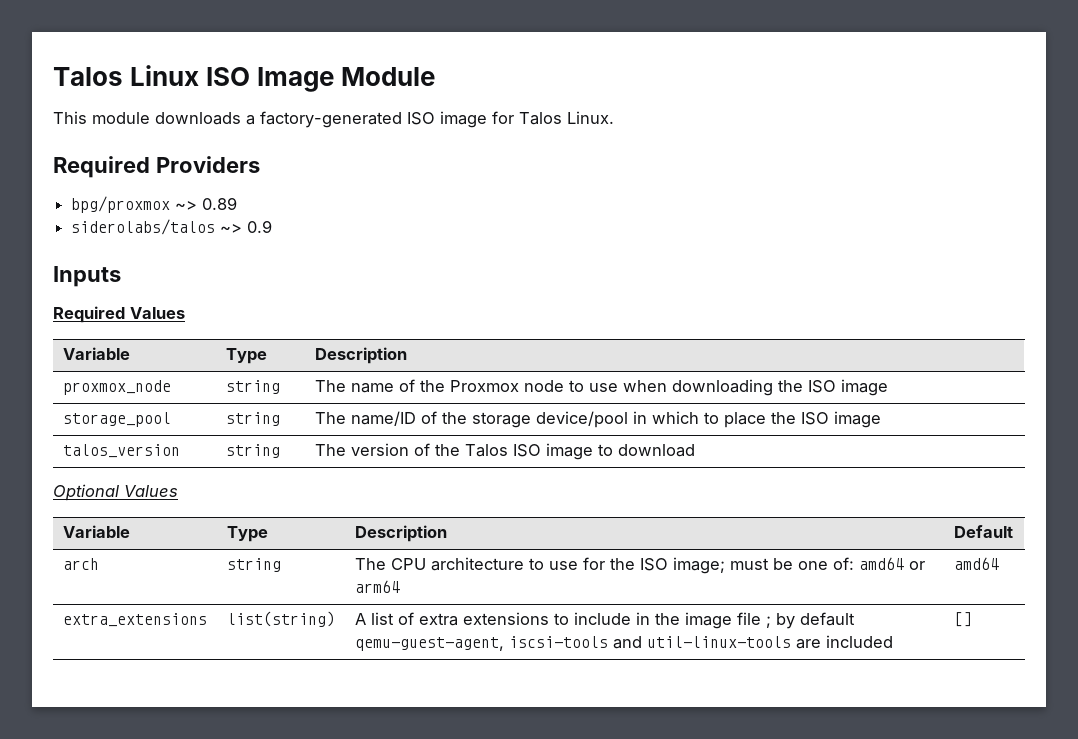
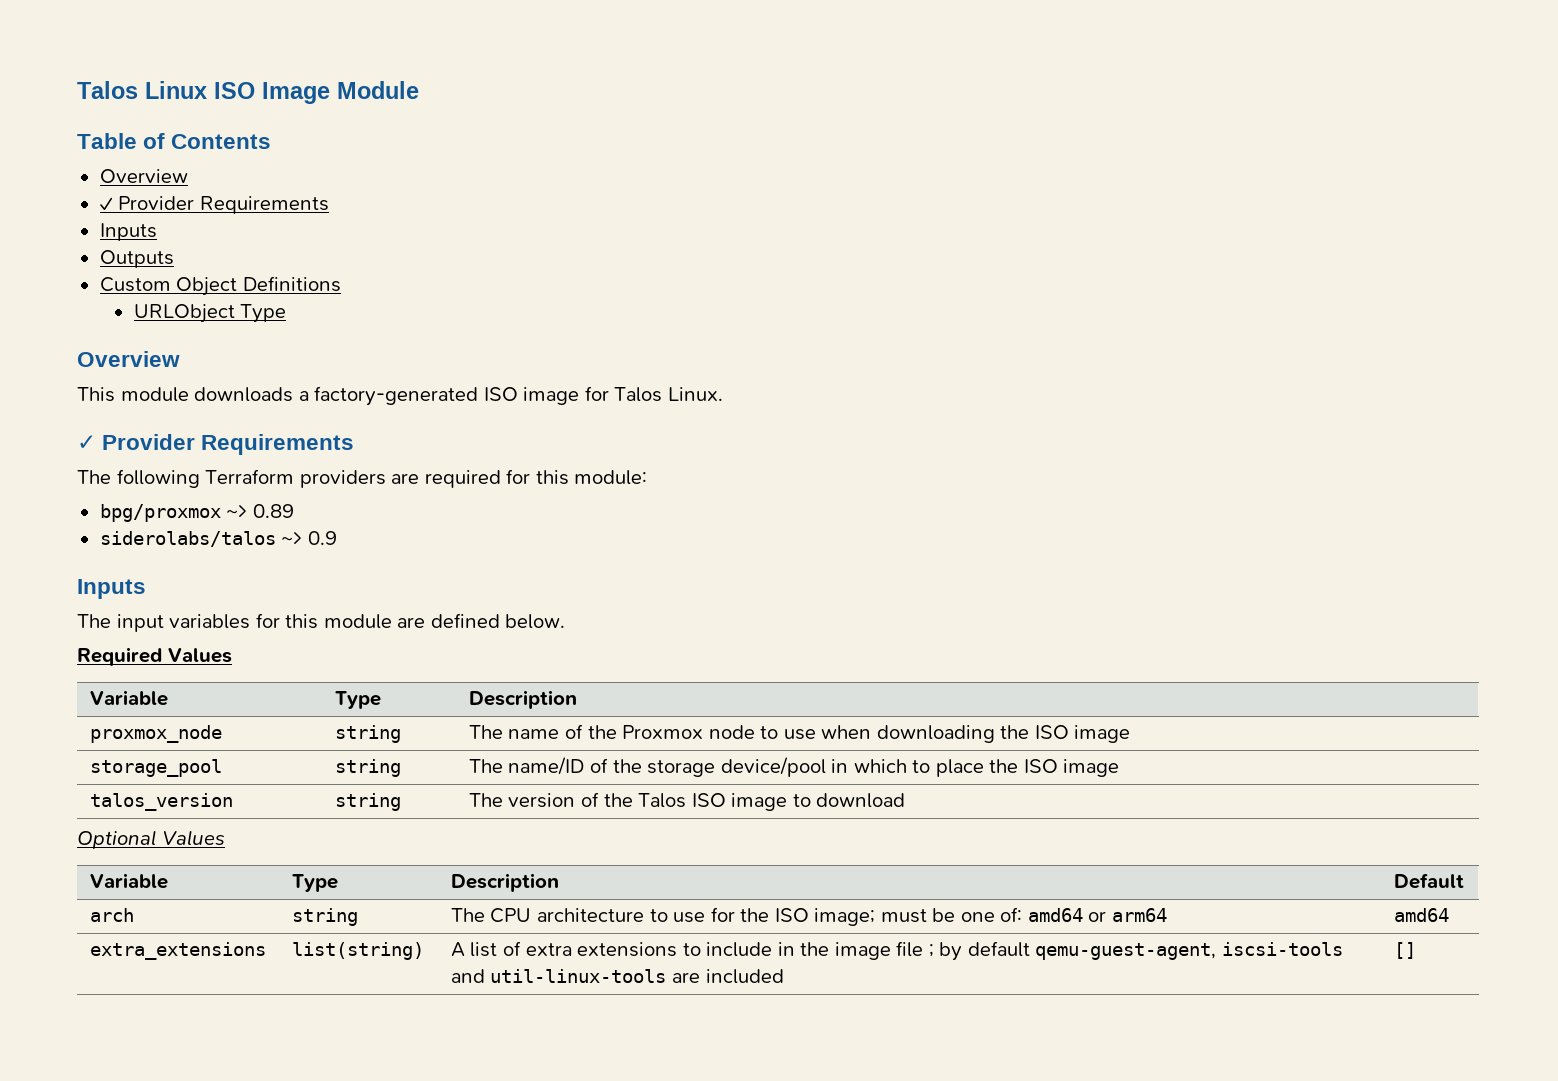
(436, 76) none -> [77,133,272,149] [99,169,188,183] [99,196,329,214] [99,223,157,241] [99,250,174,268] [99,276,341,296] [133,304,287,323] [77,351,180,367] // Table of Contents // Overview // ✓ Provider Requirements // Inputs // Outputs // Custom Object Definitions // URLObject Type // Overview
[53,156,260,178] Required Providers -> [77,434,355,455] [77,469,648,488] ✓ Provider Requirements // The following Terraform providers are required for this module:
(121, 276) none -> [77,613,566,632] // The input variables for this module are defined below.

